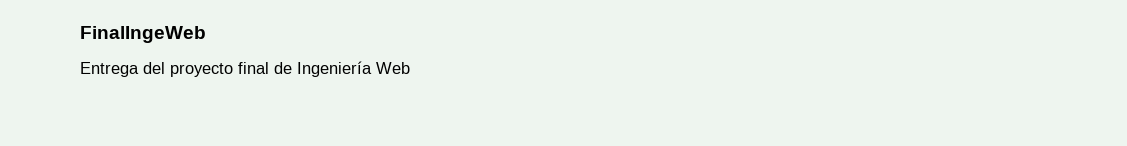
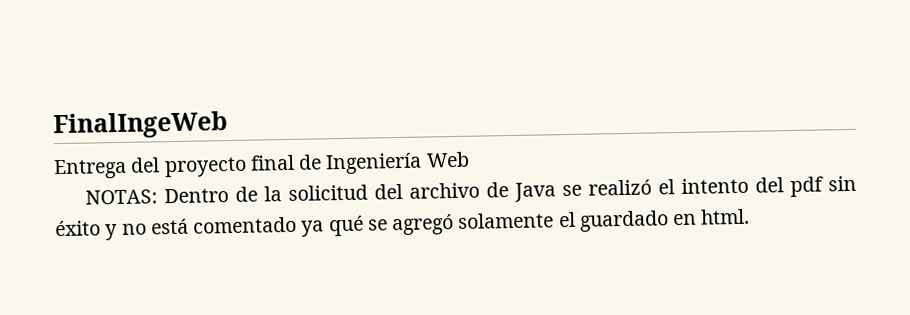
(410, 68) none -> [85,175,857,205] [55,208,751,241] // NOTAS: Dentro de la solicitud del archivo de Java se realizó el intento del pdf sin éxito y no está comentado ya qué se agregó solamente el guardado en html.

